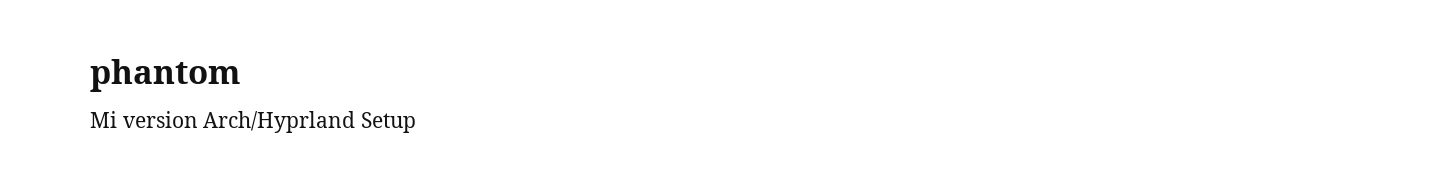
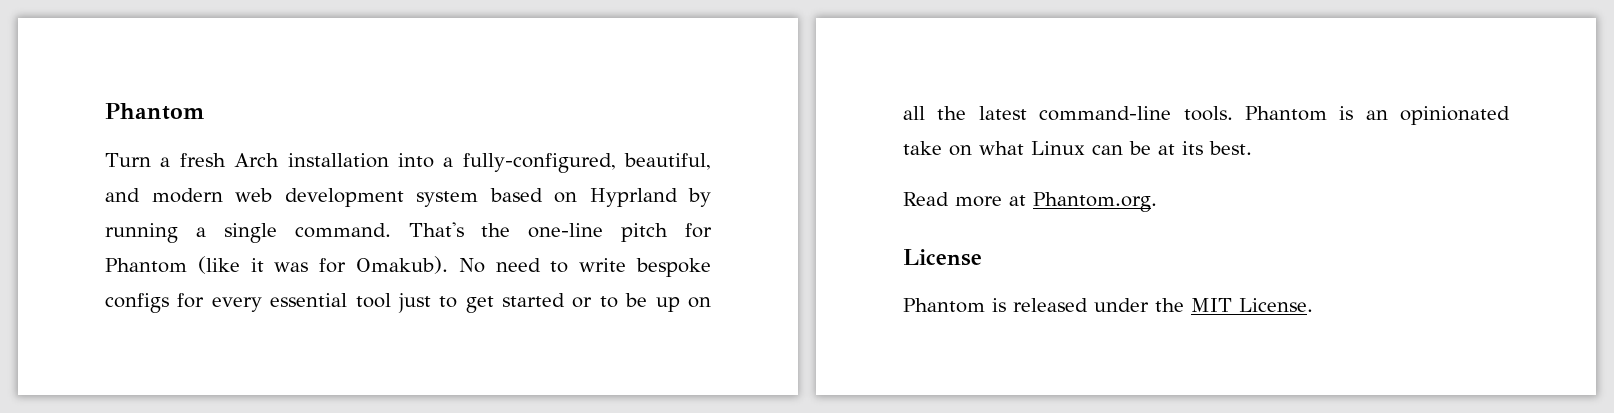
[90,59,241,92] [90,111,417,133] phantom // Mi version Arch/Hyprland Setup -> [105,103,205,120] [105,153,711,173] [105,188,711,207] [105,222,712,243] [105,256,711,277] [105,293,711,313] [903,106,1510,125] [903,141,1252,156] [903,192,1157,212] [903,249,982,266] [903,298,1313,313] Phantom // Turn a fresh Arch installation into a fully-configured, beautiful, and modern web development system based on Hyprland by running a single command. That's the one-line pitch for Phantom (like it was for Omakub). No need to write bespoke configs for every essential tool just to get started or to be up on all the latest command-line tools. Phantom is an opinionated take on what Linux can be at its best. // Read more at Phantom.org. // License // Phantom is released under the MIT License.

